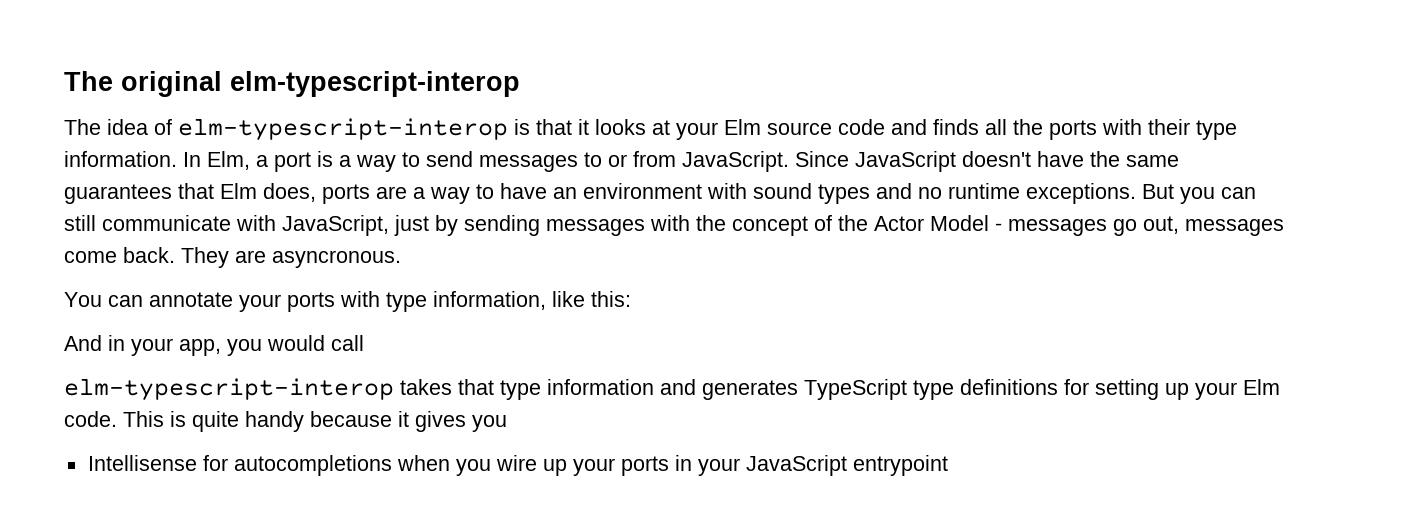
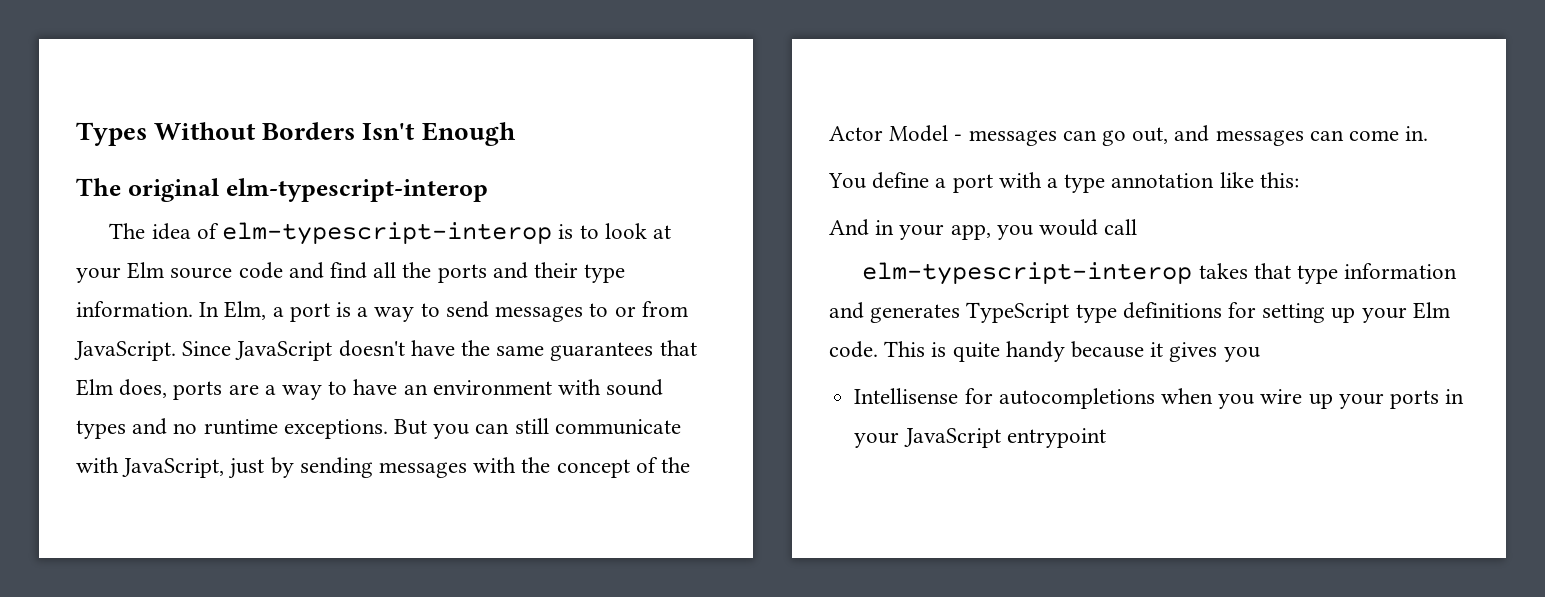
(64, 81) none -> [76,122,516,146] Types Without Borders Isn't Enough //
[536,119,646,135] that it looks -> [579,223,647,239] to look
[933,119,979,135] finds -> [330,262,368,279] find
[1102,119,1142,135] with -> [492,262,528,279] and
(1107, 227) none -> [1062,130,1097,141] can
[1185,219,1284,236] [64,247,401,268] [64,291,546,312] messages come back. They are asyncronous. // You can annotate your ports with type information, -> [1174,125,1429,146] [828,172,1215,193] and messages can come in. // You define a port with a type annotation

